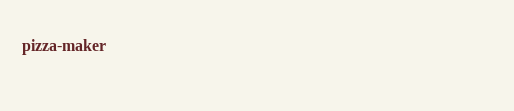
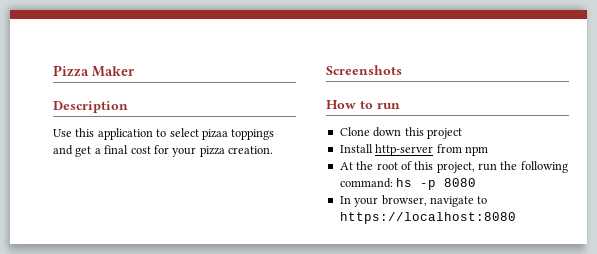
[22,39,106,55] pizza-maker -> [53,65,135,77] [53,101,128,113] [53,128,275,140] [53,145,273,157] [326,65,402,75] [326,100,400,109] [339,127,462,139] [339,144,488,156] [339,161,568,173] [339,178,477,190] [339,195,488,207] [339,212,516,224] Pizza Maker // Description // Use this application to select pizaa toppings and get a final cost for your pizza creation. // Screenshots // How to run // Clone down this project // Install http-server from npm // At the root of this project, run the following command: hs -p 8080 // In your browser, navigate to https://localhost:8080

